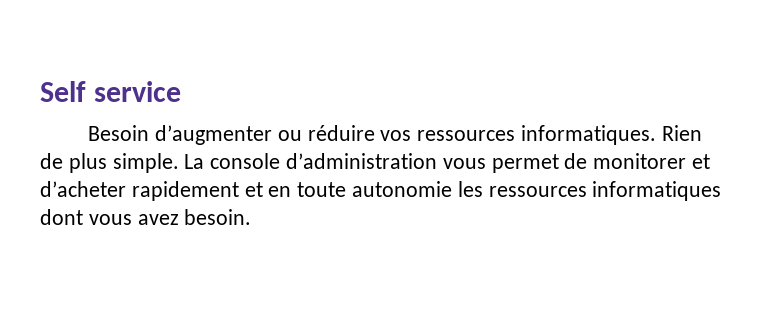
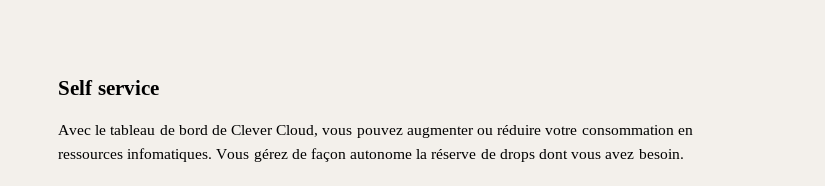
[88,125,702,145] [40,153,711,173] [40,181,722,201] Besoin d’augmenter ou réduire vos ressources informatiques. Rien de plus simple. La console d’administration vous permet de monitorer et d’acheter rapidement et en toute autonomie les ressources informatiques -> [58,125,693,138] [58,148,535,162] Avec le tableau de bord de Clever Cloud, vous pouvez augmenter ou réduire votre consommation en ressources infomatiques. Vous gérez de façon autonome la réserve de drops

